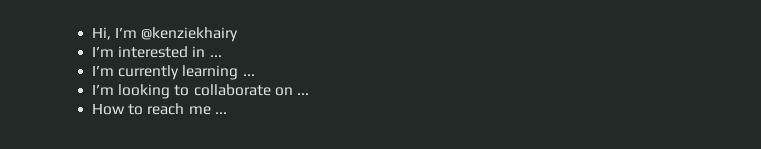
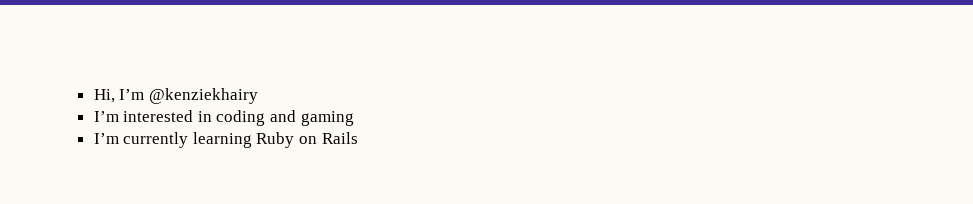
[209,55,222,57] ... -> [216,110,354,126] coding and gaming
[242,74,255,76] [92,84,309,99] [92,103,227,115] ... // I’m looking to collaborate on ... // How to reach me ... -> [256,132,358,148] Ruby on Rails

